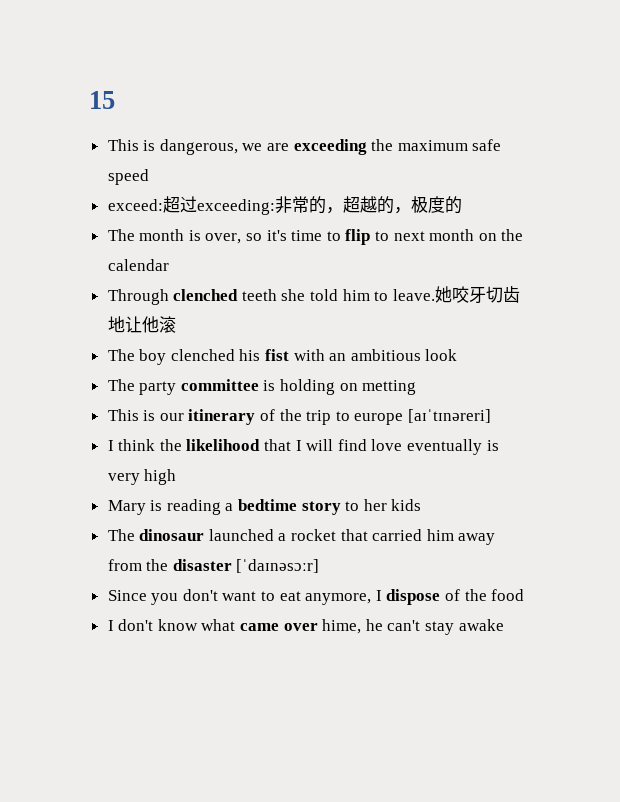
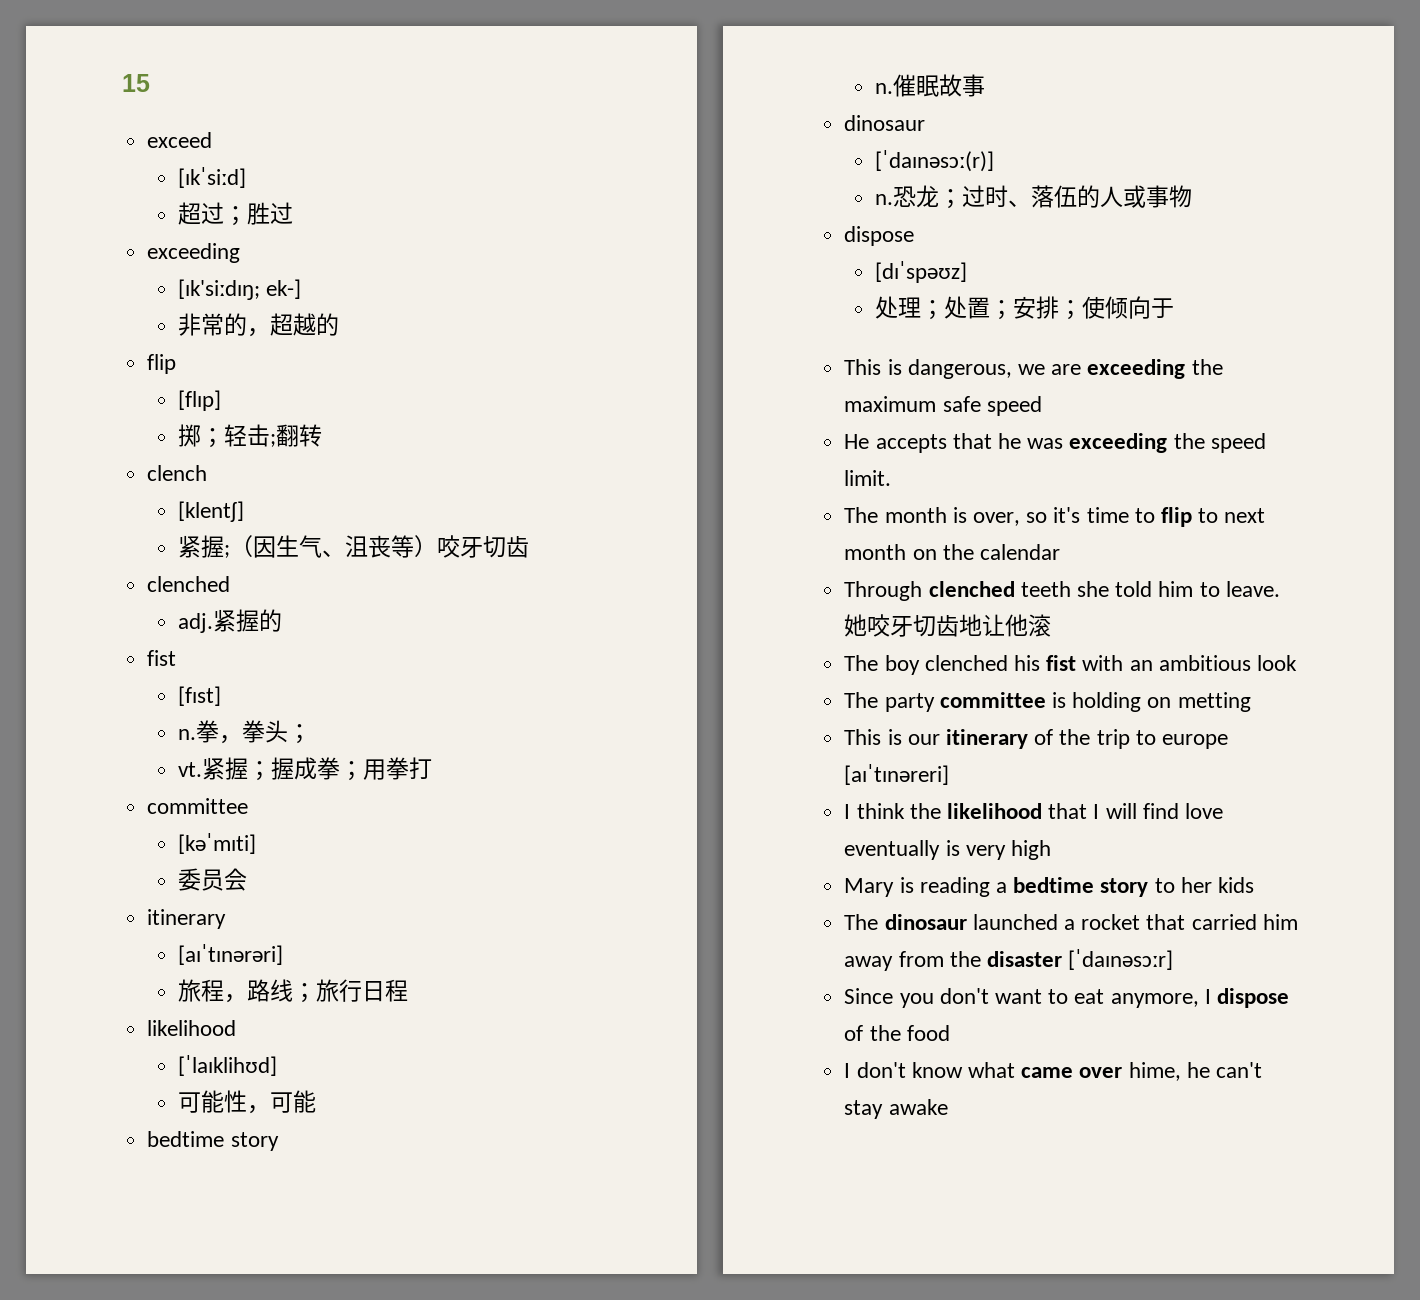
(115, 100) none -> [147,132,213,148] [178,167,247,188] [178,202,294,226] [147,243,241,263] [178,279,302,300] [178,313,340,337] [147,354,177,374] [178,390,222,411] [178,424,323,448] [147,465,208,481] [178,501,245,522] [178,535,530,558] [147,576,231,592] [178,609,283,633] [147,650,177,666] [178,686,222,706] [178,720,312,744] [178,757,433,781] [147,798,249,814] [178,833,257,854] [178,868,248,891] [147,909,227,929] [178,944,284,965] [178,979,409,1003] [147,1020,237,1036] [178,1055,278,1076] [178,1090,317,1114] [147,1131,279,1151] [875,74,986,97] [844,115,926,131] [875,150,995,172] [875,185,1193,209] [844,226,915,246] [875,261,968,283] [875,296,1175,320] // exceed // [ɪkˈsiːd] // 超过；胜过 // exceeding // [ɪk'siːdɪŋ; ek-] // 非常的，超越的 // flip // [flɪp] // 掷；轻击;翻转 // clench // [klentʃ] // 紧握;（因生气、沮丧等）咬牙切齿 // clenched // adj.紧握的 // fist // [fɪst] // n.拳，拳头； // vt.紧握；握成拳；用拳打 // committee // [kəˈmɪti] // 委员会 // itinerary // [aɪˈtɪnərəri] // 旅程，路线；旅行日程 // likelihood // [ˈlaɪklihʊd] // 可能性，可能 // bedtime story // n.催眠故事 // dinosaur // [ˈdaɪnəsɔː(r)] // n.恐龙；过时、落伍的人或事物 // dispose // [dɪˈspəʊz] // 处理；处置；安排；使倾向于
[107,196,462,215] exceed:超过exceeding:非常的，超越的，极度的 -> [844,433,1266,453] [844,470,892,486] He accepts that he was exceeding the speed limit.

